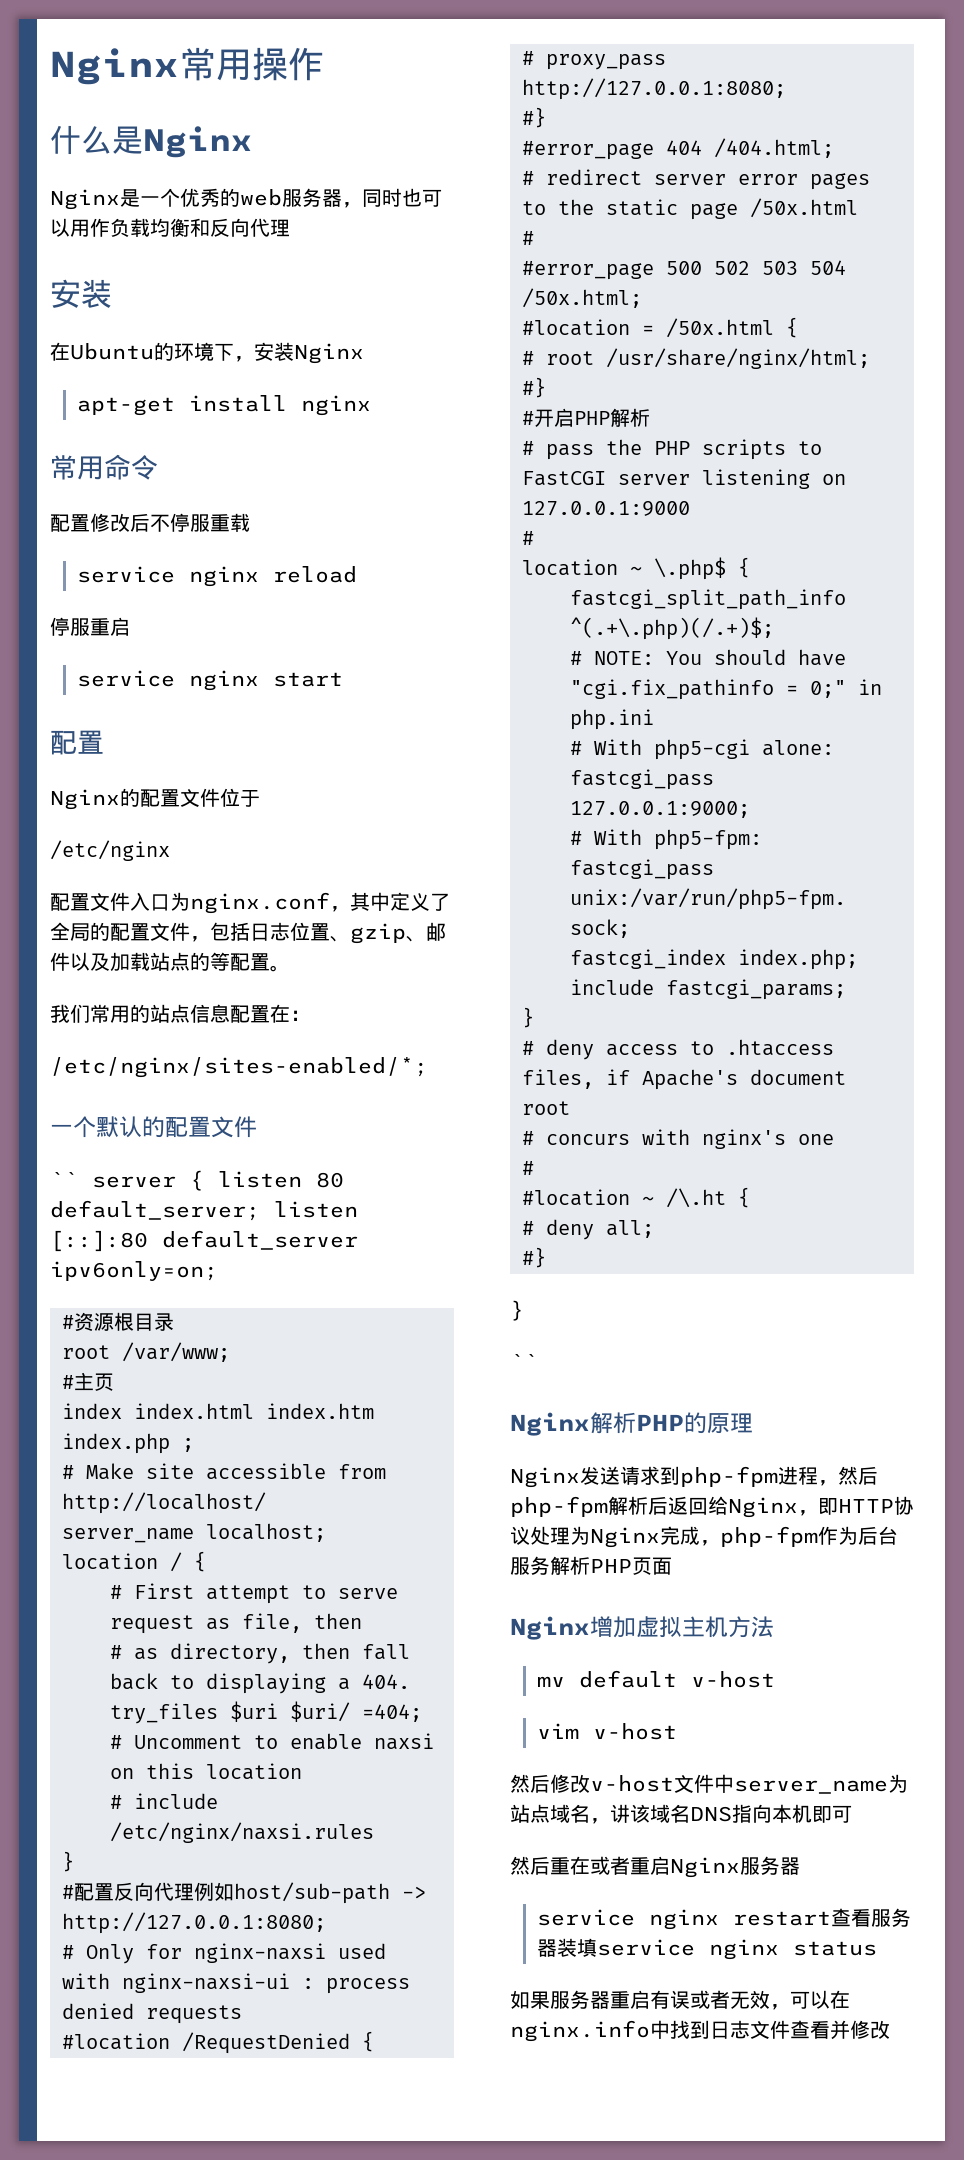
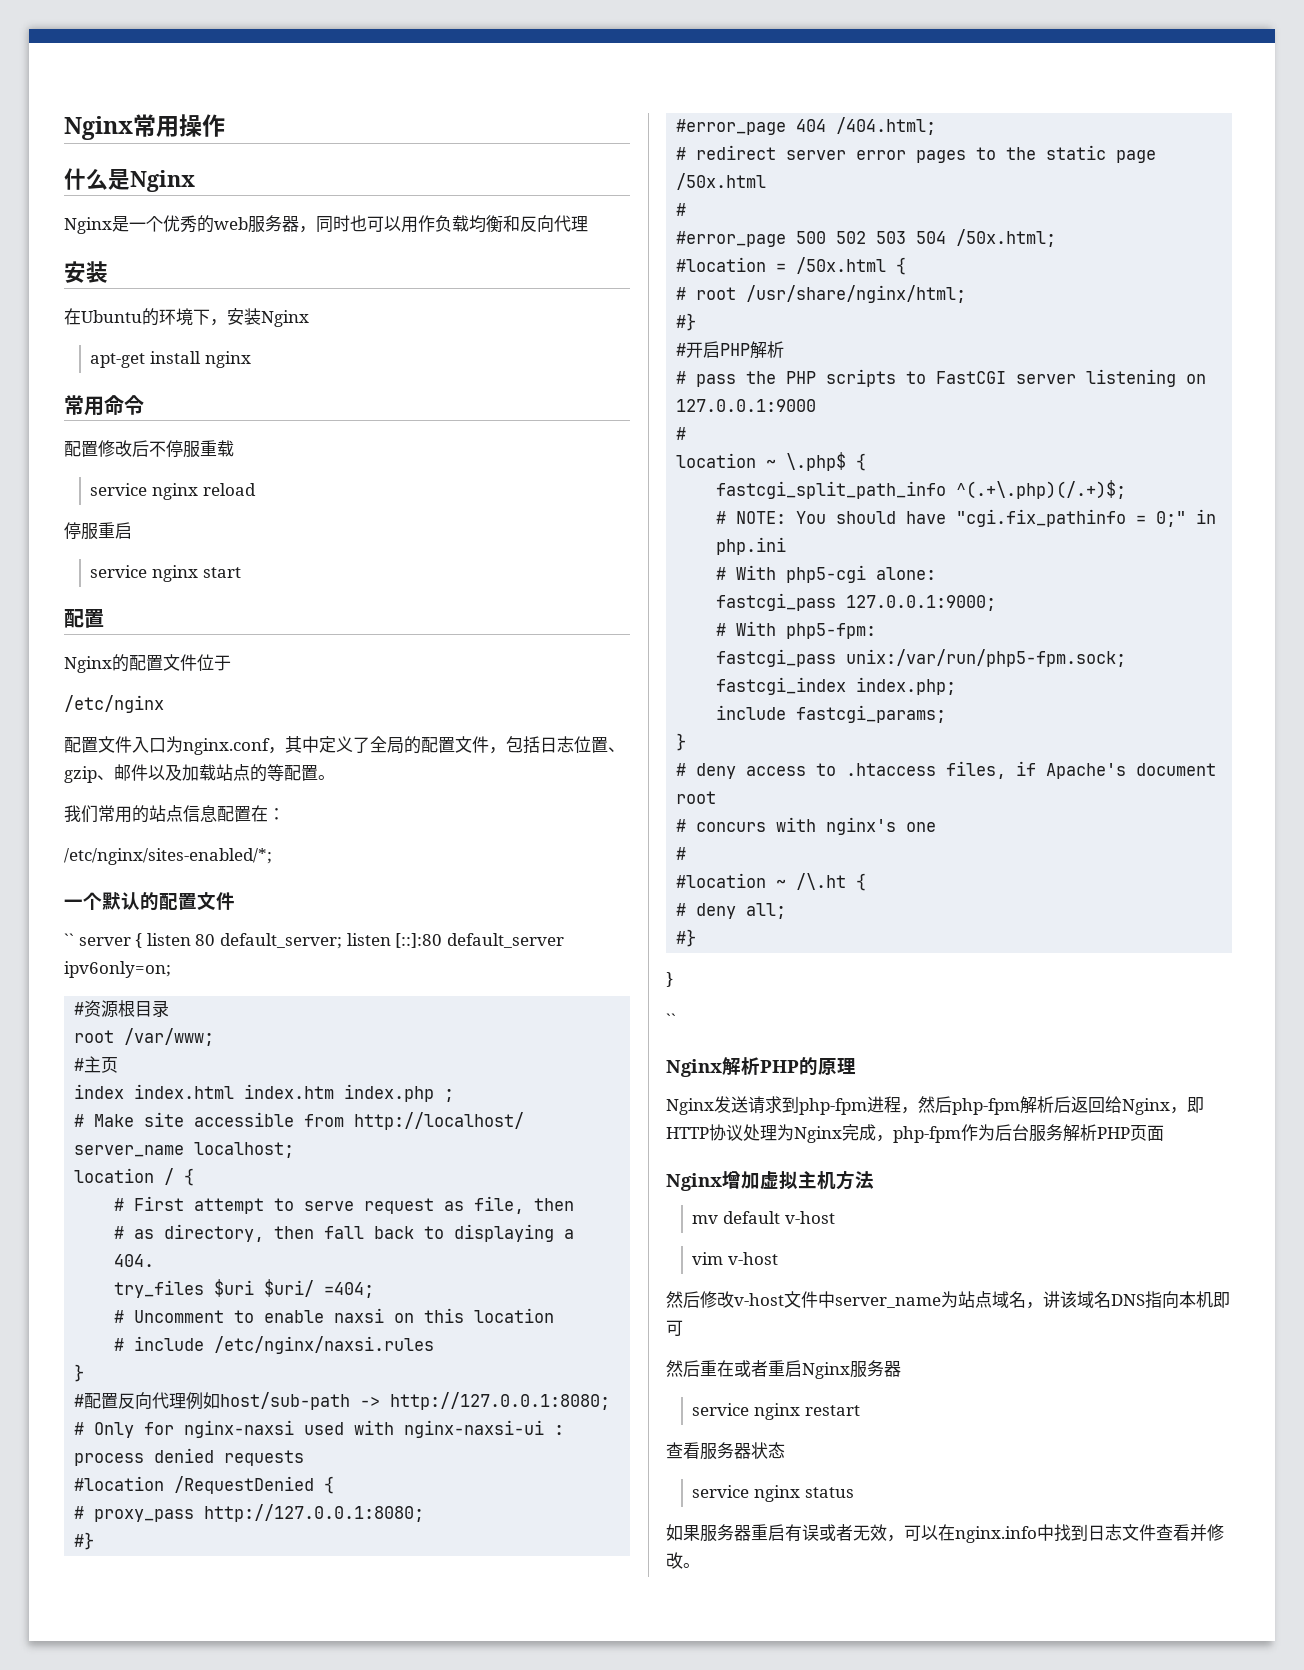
(831, 1918) none -> (860, 1410) //
[556,1938,597,1957] 装填 -> [751,1442,785,1459] 状态 //
(890, 2029) none -> [683,1563,700,1568] 。

